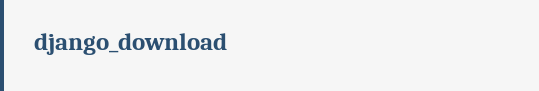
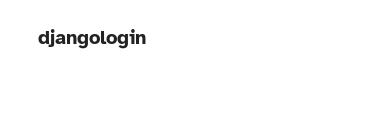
[34,33,227,55] django_download -> [38,29,146,49] djangologin

